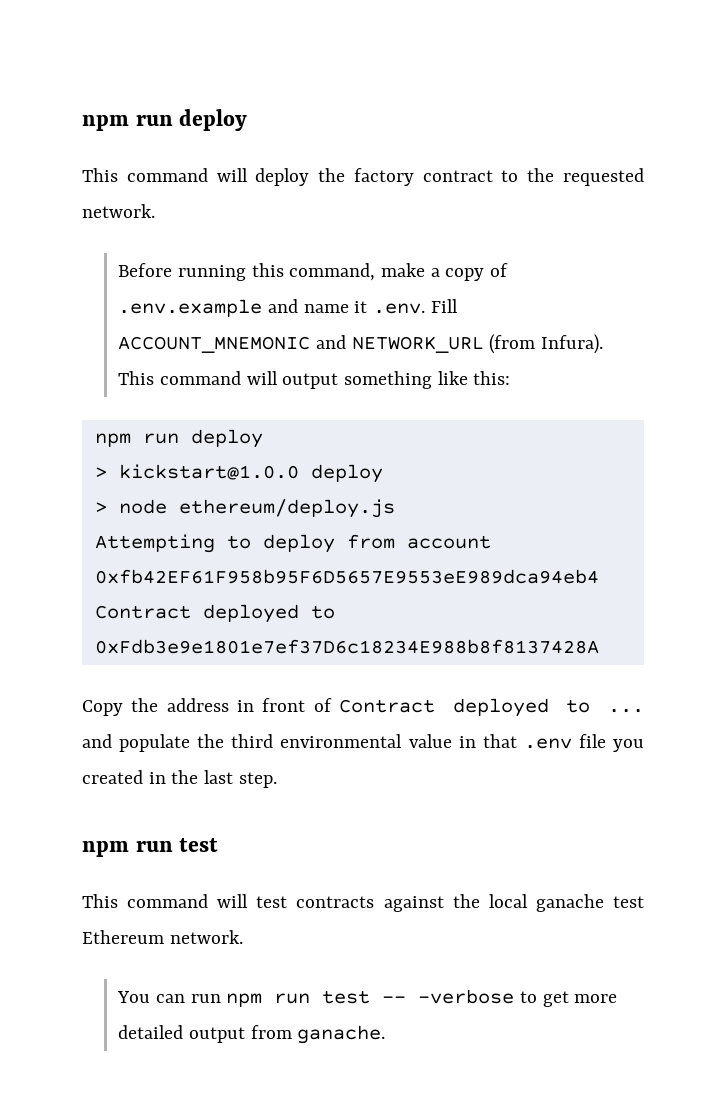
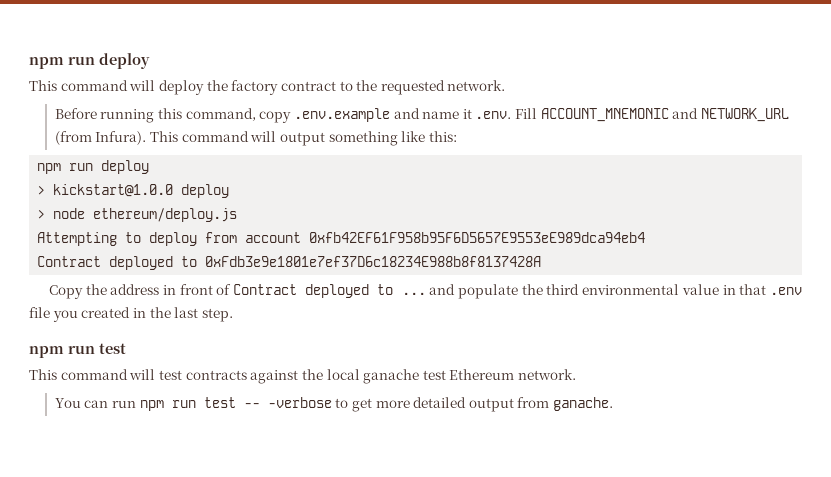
[380,263,508,281] make a copy of -> [259,111,292,123] copy

